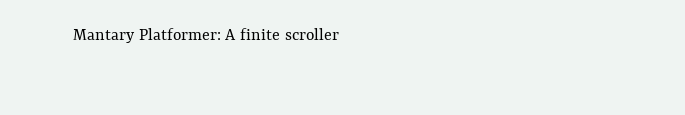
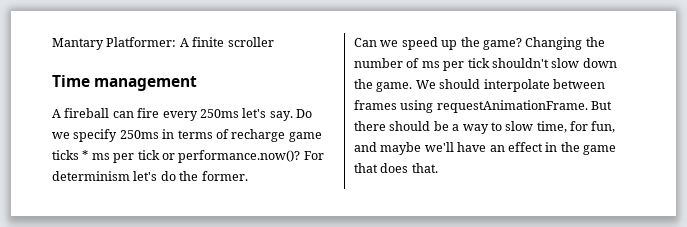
(339, 34) none -> [52,75,198,91] [52,108,312,121] [52,129,322,142] [52,150,324,163] [52,171,248,181] [354,37,605,50] [354,58,617,71] [354,79,605,92] [354,100,613,113] [354,121,616,134] [354,142,616,155] [354,163,438,173] // Time management // A fireball can fire every 250ms let's say. Do we specify 250ms in terms of recharge game ticks * ms per tick or performance.now()? For determinism let's do the former. // Can we speed up the game? Changing the number of ms per tick shouldn't slow down the game. We should interpolate between frames using requestAnimationFrame. But there should be a way to slow time, for fun, and maybe we'll have an effect in the game that does that.

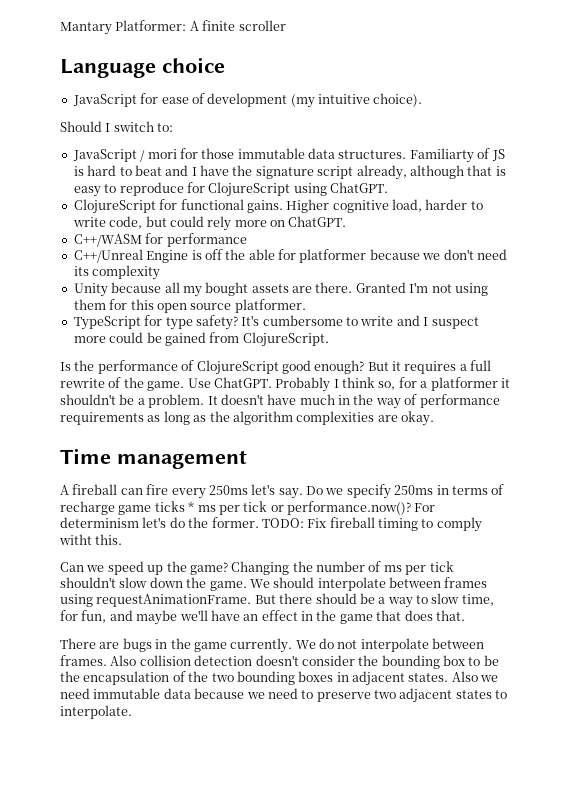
(274, 42) none -> [60,57,225,78] [72,93,423,108] [60,121,174,132] [72,148,505,163] [73,165,506,180] [73,182,388,197] [73,199,483,214] [72,216,347,231] [73,233,247,247] [73,249,507,263] [73,265,161,280] [73,282,488,297] [73,299,306,313] [73,315,479,330] [73,332,329,347] [60,360,492,375] [60,377,510,392] [60,394,500,409] [60,411,434,426] // Language choice // JavaScript for ease of development (my intuitive choice). // Should I switch to: // JavaScript / mori for those immutable data structures. Familiarty of JS is hard to beat and I have the signature script already, although that is easy to reproduce for ClojureScript using ChatGPT. // ClojureScript for functional gains. Higher cognitive load, harder to write code, but could rely more on ChatGPT. // C++/WASM for performance // C++/Unreal Engine is off the able for platformer because we don't need its complexity // Unity because all my bought assets are there. Granted I'm not using them for this open source platformer. // TypeScript for type safety? It's cumbersome to write and I suspect more could be gained from ClojureScript. // Is the performance of ClojureScript good enough? But it requires a full rewrite of the game. Use ChatGPT. Probably I think so, for a platformer it shouldn't be a problem. It doesn't have much in the way of performance requirements as long as the algorithm complexities are okay.
(248, 176) none -> [261,517,482,532] [59,534,123,545] TODO: Fix fireball timing to comply witht this.
(438, 168) none -> [60,638,485,653] [60,655,499,669] [60,671,499,686] [60,688,508,703] [60,705,132,719] // There are bugs in the game currently. We do not interpolate between frames. Also collision detection doesn't consider the bounding box to be the encapsulation of the two bounding boxes in adjacent states. Also we need immutable data because we need to preserve two adjacent states to interpolate.

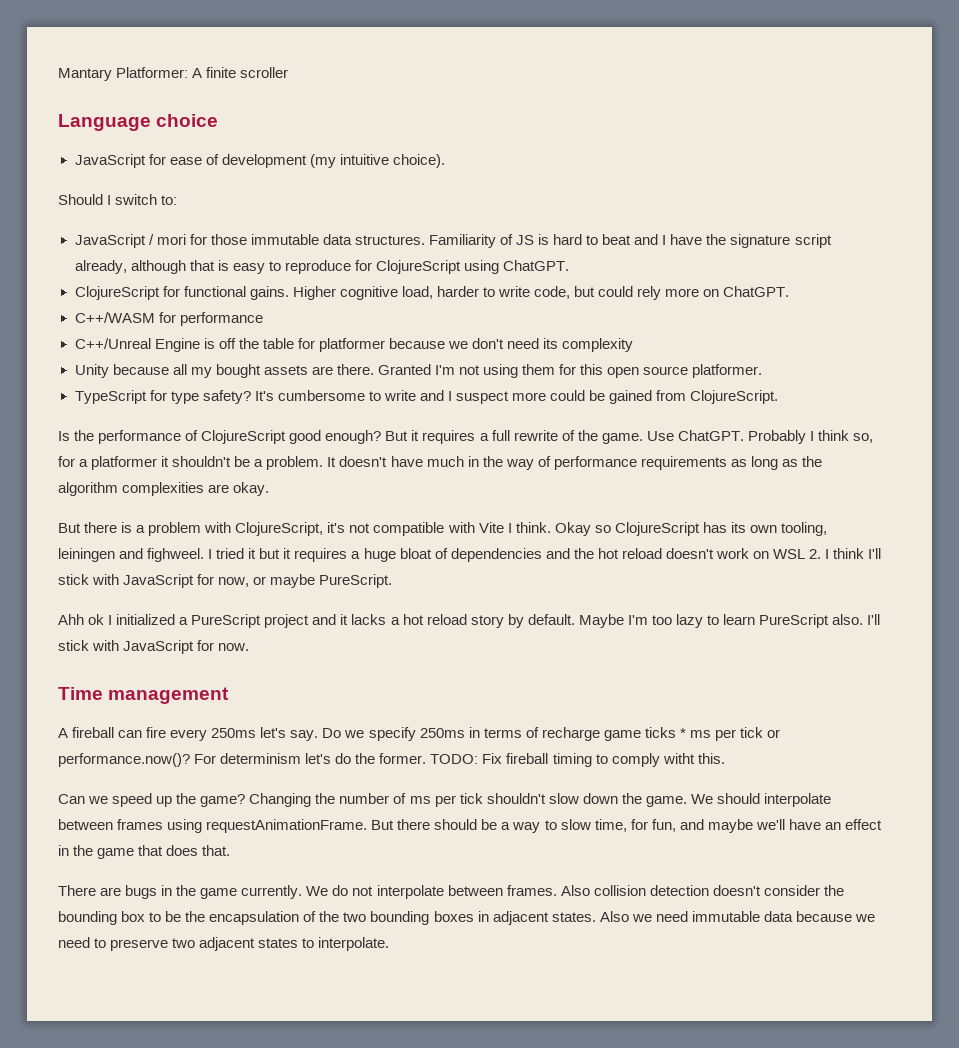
[409,148,474,163] Familiarty -> [428,234,496,248] Familiarity
[248,249,275,260] able -> [262,338,294,349] table
(434, 418) none -> [58,522,827,536] [58,548,882,562] [58,574,393,588] [58,614,881,628] [58,640,250,654] // But there is a problem with ClojureScript, it's not compatible with Vite I think. Okay so ClojureScript has its own tooling, leiningen and fighweel. I tried it but it requires a huge bloat of dependencies and the hot reload doesn't work on WSL 2. I think I'll stick with JavaScript for now, or maybe PureScript. // Ahh ok I initialized a PureScript project and it lacks a hot reload story by default. Maybe I'm too lazy to learn PureScript also. I'll stick with JavaScript for now.

